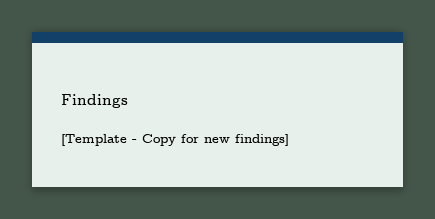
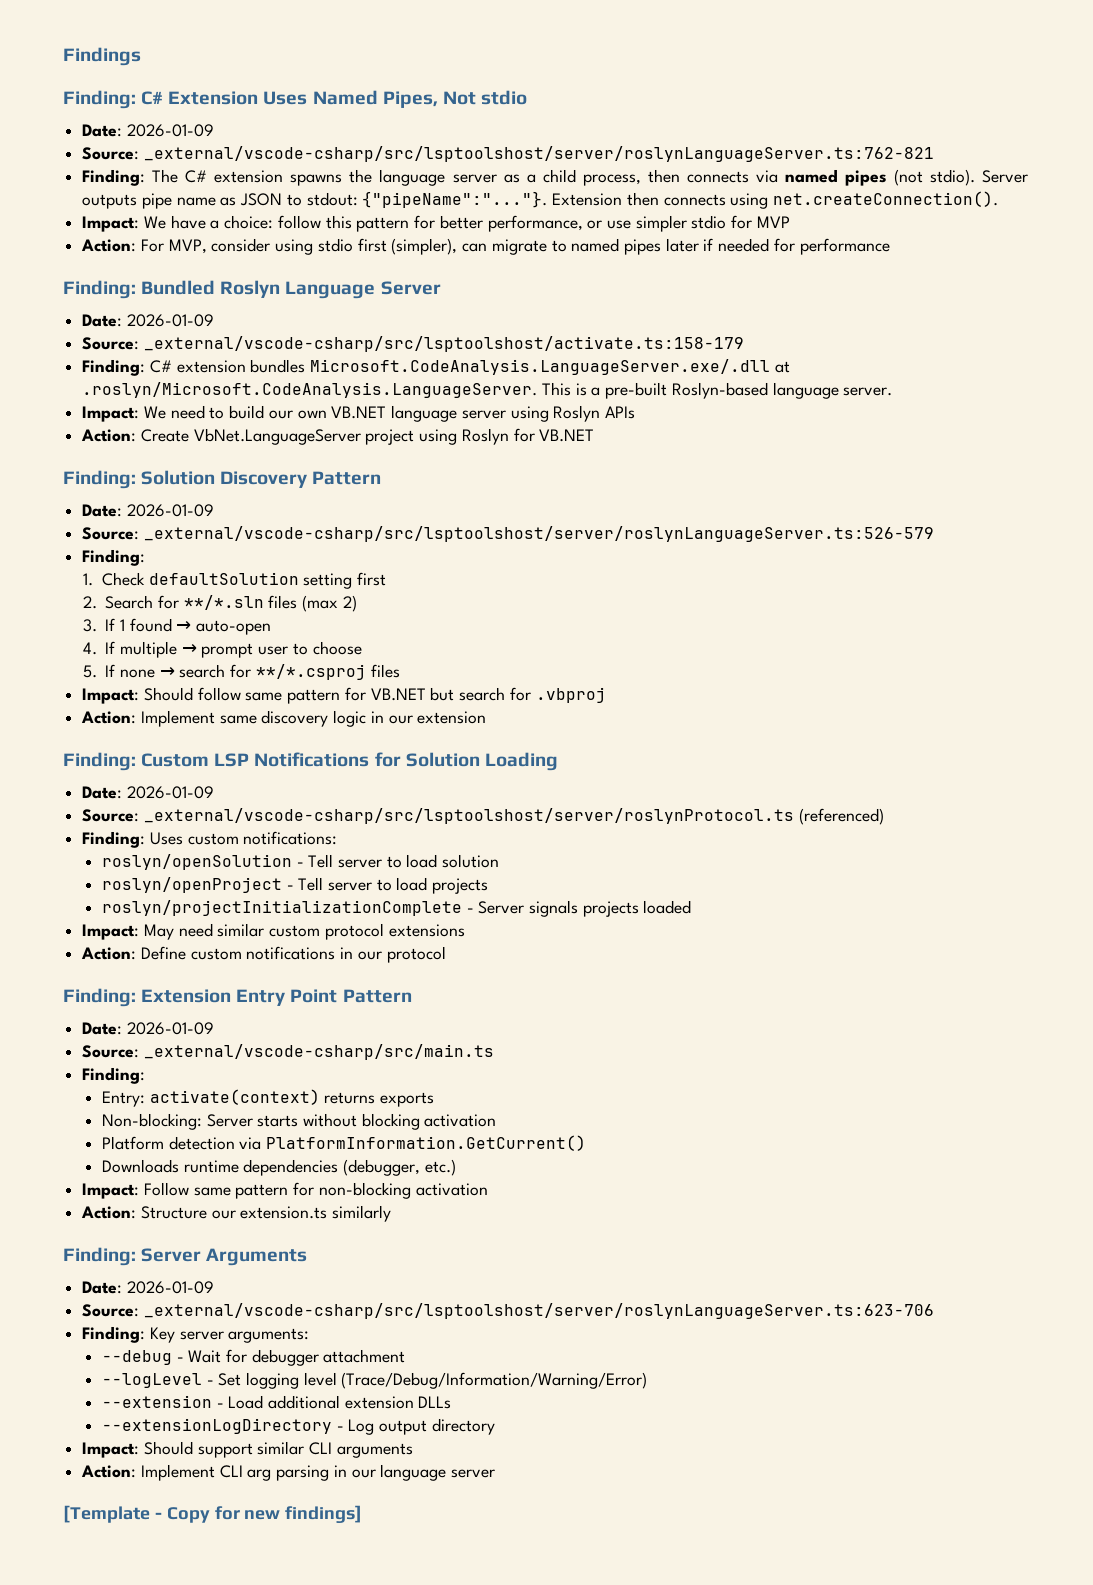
(128, 101) none -> [63,90,527,109] [82,124,214,137] [82,146,934,162] [82,169,1028,186] [82,191,998,209] [82,215,790,232] [81,238,890,255] [63,280,441,299] [82,314,214,327] [82,336,744,352] [82,359,790,376] [82,382,893,399] [82,405,635,422] [81,428,595,445] [63,470,382,489] [82,504,214,517] [82,526,934,542] [82,549,146,566] [82,572,387,589] [82,595,357,612] [82,618,272,635] [82,641,362,658] [82,664,400,680] [82,687,606,704] [81,710,487,727] [63,752,558,771] [82,786,214,799] [82,808,884,825] [82,831,338,848] [101,854,500,870] [101,877,489,894] [101,900,692,917] [82,923,465,940] [81,946,446,963] [63,988,412,1007] [82,1022,214,1035] [82,1044,494,1060] [82,1067,146,1084] [101,1089,434,1107] [101,1113,497,1130] [101,1135,586,1151] [101,1159,456,1176] [82,1182,488,1199] [81,1205,392,1222] [63,1247,308,1266] [82,1281,214,1294] [82,1303,934,1319] [82,1326,310,1343] [101,1349,406,1366] [101,1372,648,1389] [101,1395,452,1409] [101,1418,495,1435] [82,1441,413,1458] [81,1464,496,1481] // Finding: C# Extension Uses Named Pipes, Not stdio // Date: 2026-01-09 // Source: _external/vscode-csharp/src/lsptoolshost/server/roslynLanguageServer.ts:762-821 // Finding: The C# extension spawns the language server as a child process, then connects via named pipes (not stdio). Server outputs pipe name as JSON to stdout: {"pipeName":"..."}. Extension then connects using net.createConnection(). // Impact: We have a choice: follow this pattern for better performance, or use simpler stdio for MVP // Action: For MVP, consider using stdio first (simpler), can migrate to named pipes later if needed for performance // Finding: Bundled Roslyn Language Server // Date: 2026-01-09 // Source: _external/vscode-csharp/src/lsptoolshost/activate.ts:158-179 // Finding: C# extension bundles Microsoft.CodeAnalysis.LanguageServer.exe/.dll at .roslyn/Microsoft.CodeAnalysis.LanguageServer. This is a pre-built Roslyn-based language server. // Impact: We need to build our own VB.NET language server using Roslyn APIs // Action: Create VbNet.LanguageServer project using Roslyn for VB.NET // Finding: Solution Discovery Pattern // Date: 2026-01-09 // Source: _external/vscode-csharp/src/lsptoolshost/server/roslynLanguageServer.ts:526-579 // Finding: // 1. Check defaultSolution setting first // 2. Search for **/*.sln files (max 2) // 3. If 1 found → auto-open // 4. If multiple → prompt user to choose // 5. If none → search for **/*.csproj files // Impact: Should follow same pattern for VB.NET but search for .vbproj // Action: Implement same discovery logic in our extension // Finding: Custom LSP Notifications for Solution Loading // Date: 2026-01-09 // Source: _external/vscode-csharp/src/lsptoolshost/server/roslynProtocol.ts (referenced) // Finding: Uses custom notifications: // roslyn/openSolution - Tell server to load solution // roslyn/openProject - Tell server to load projects // roslyn/projectInitializationComplete - Server signals projects loaded // Impact: May need similar custom protocol extensions // Action: Define custom notifications in our protocol // Finding: Extension Entry Point Pattern // Date: 2026-01-09 // Source: _external/vscode-csharp/src/main.ts // Finding: // Entry: activate(context) returns exports // Non-blocking: Server starts without blocking activation // Platform detection via PlatformInformation.GetCurrent() // Downloads runtime dependencies (debugger, etc.) // Impact: Follow same pattern for non-blocking activation // Action: Structure our extension.ts similarly // Finding: Server Arguments // Date: 2026-01-09 // Source: _external/vscode-csharp/src/lsptoolshost/server/roslynLanguageServer.ts:623-706 // Finding: Key server arguments: // --debug - Wait for debugger attachment // --logLevel - Set logging level (Trace/Debug/Information/Warning/Error) // --extension - Load additional extension DLLs // --extensionLogDirectory - Log output directory // Impact: Should support similar CLI arguments // Action: Implement CLI arg parsing in our language server

